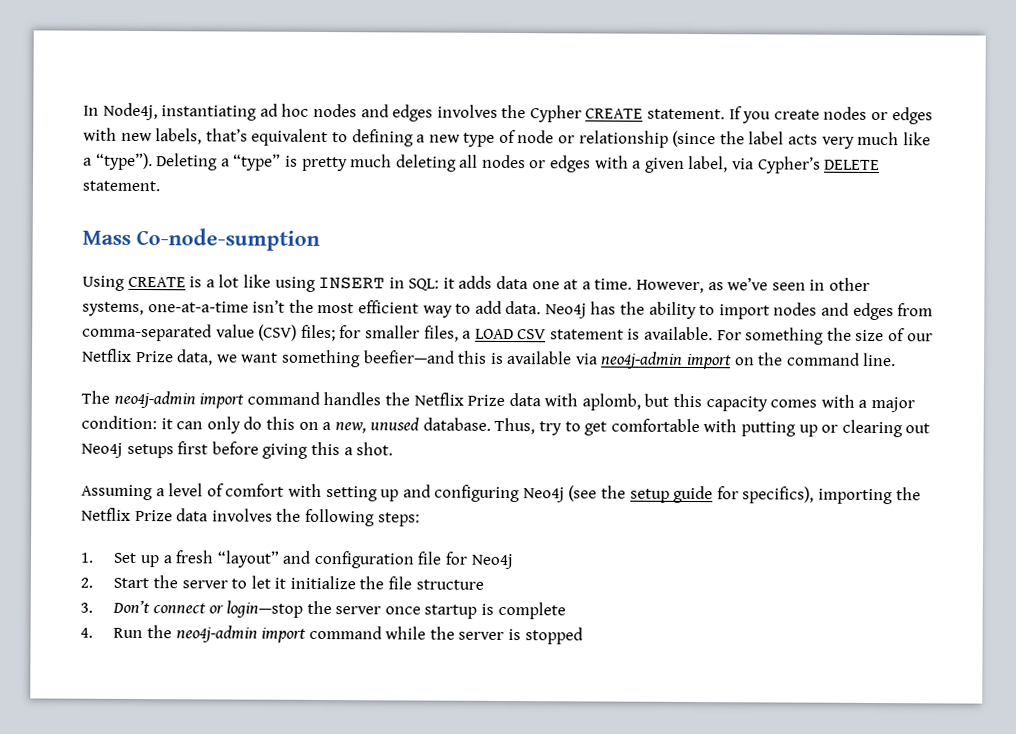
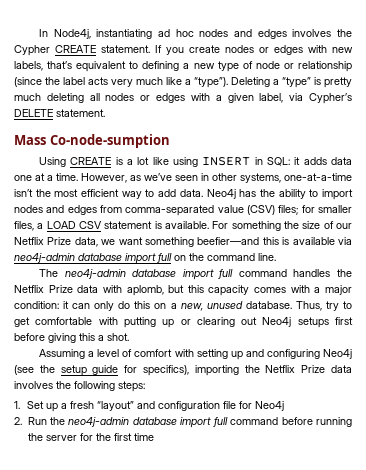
[686,353,733,370] import -> [78,253,172,264] database import full
[199,393,245,409] import -> [132,269,234,280] database import full
[113,575,484,590] [80,599,566,620] [80,625,583,645] Start the server to let it initialize the file structure // 3. Don’t connect or login—stop the server once startup is complete // 4. Run the neo4j-admin import command while the server is stopped -> [27,417,352,428] [27,433,154,441] Run the neo4j-admin database import full command before running the server for the first time

